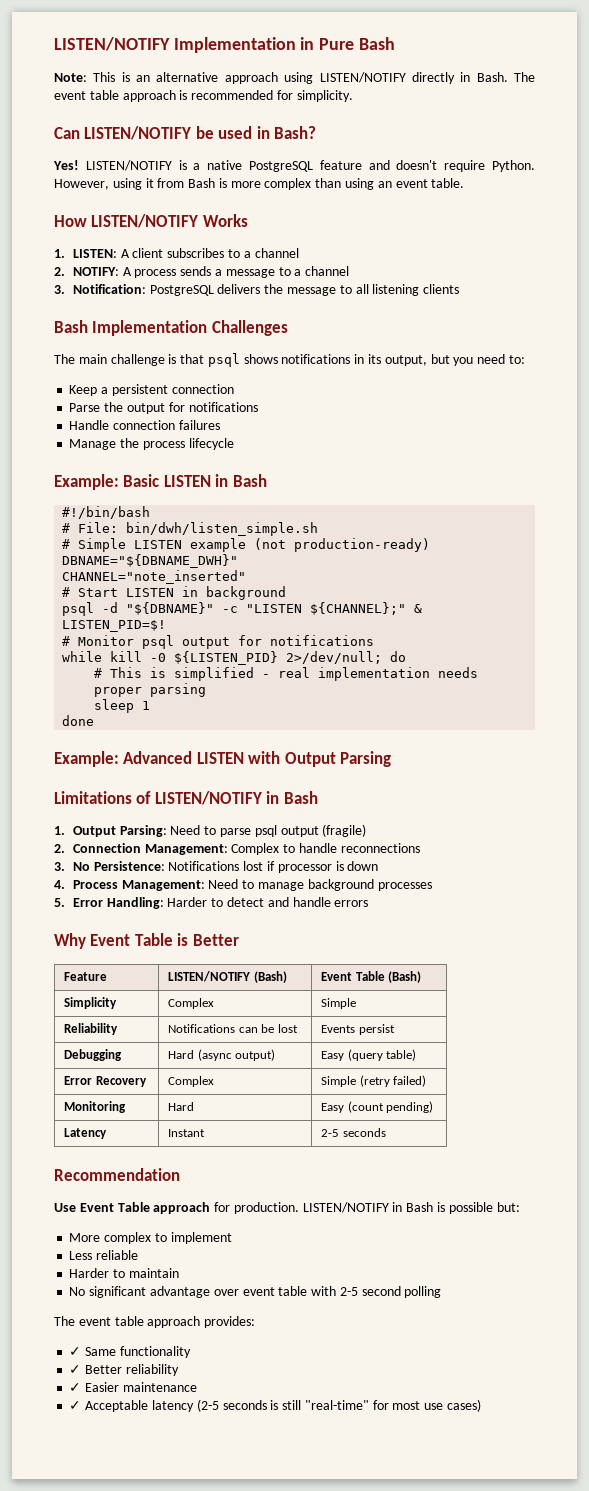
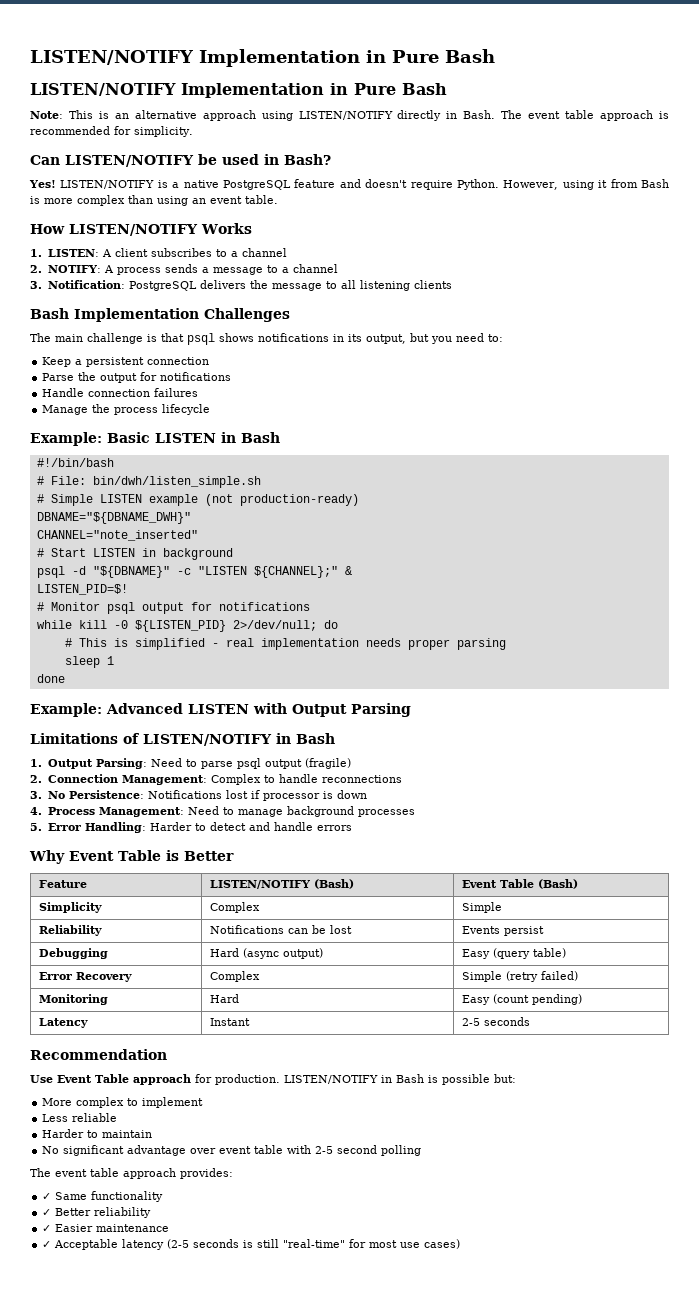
[54,37,395,53] LISTEN/NOTIFY Implementation in Pure Bash -> [30,49,495,67] [30,83,447,98] LISTEN/NOTIFY Implementation in Pure Bash // LISTEN/NOTIFY Implementation in Pure Bash

